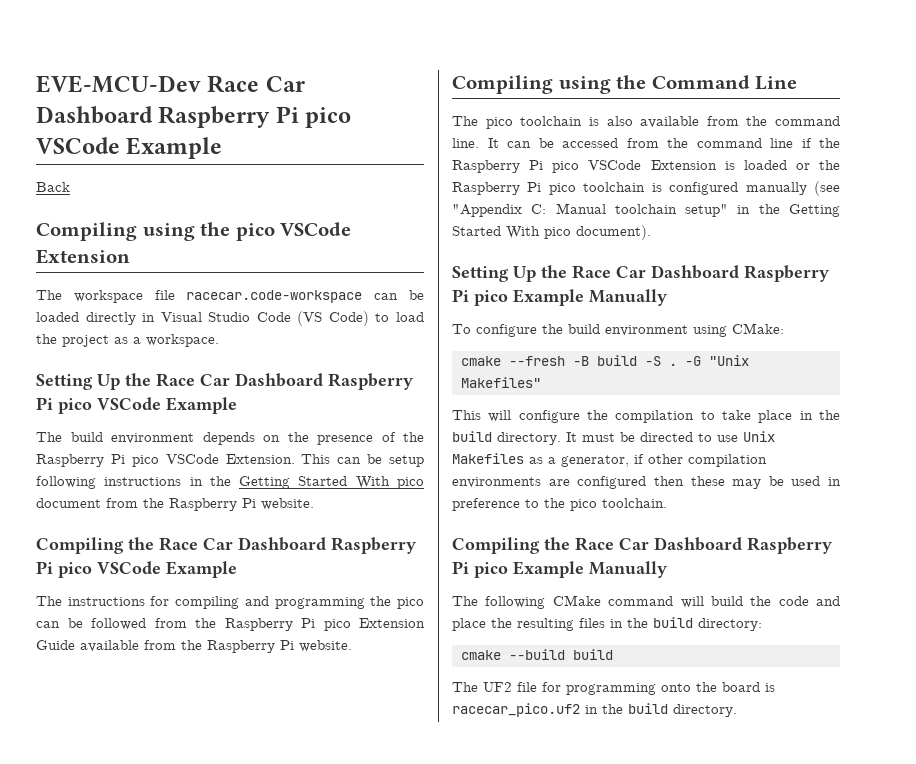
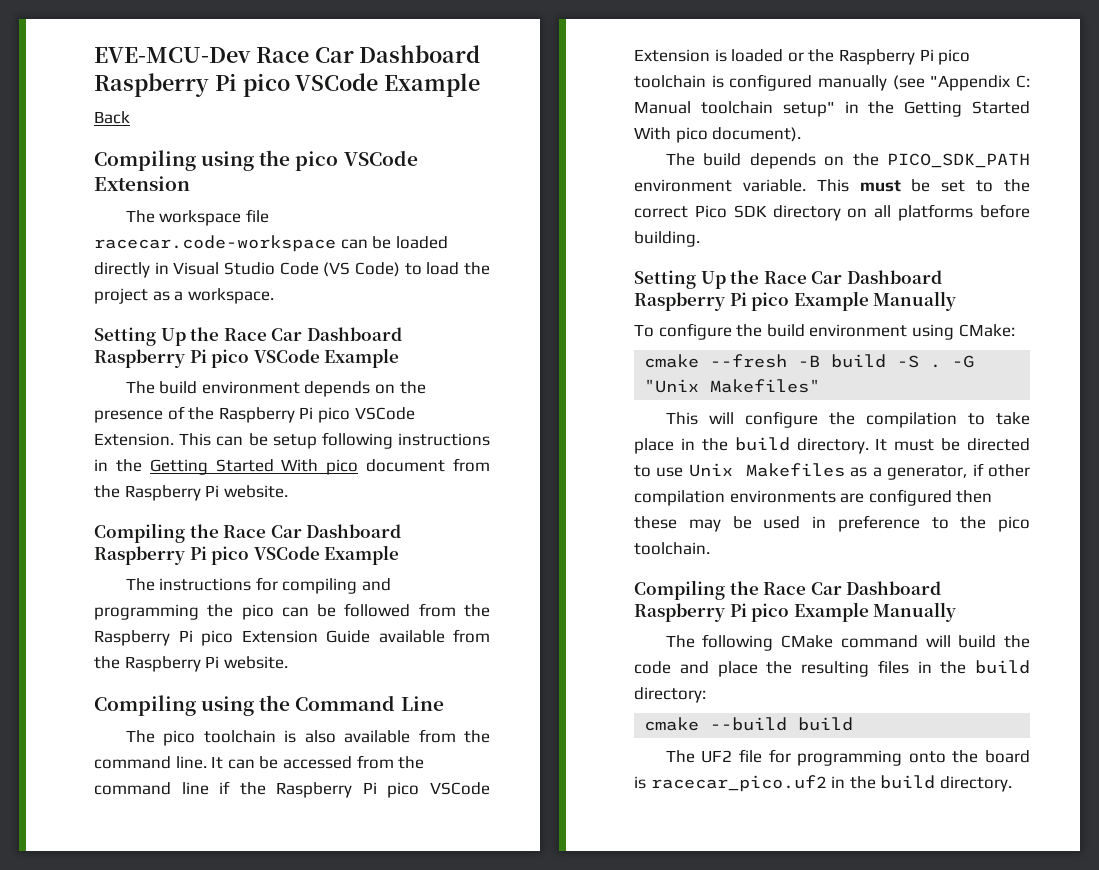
(651, 232) none -> [665,153,1030,169] [634,179,1030,192] [634,204,1030,221] [634,231,700,247] // The build depends on the PICO_SDK_PATH environment variable. This must be set to the correct Pico SDK directory on all platforms before building.

